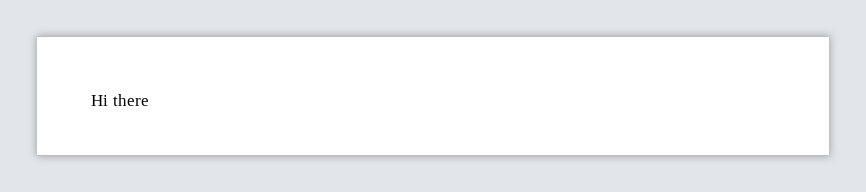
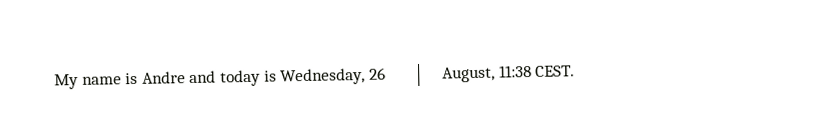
[91,94,149,106] Hi there -> [54,64,576,90] My name is Andre and today is Wednesday, 26 August, 11:38 CEST.

